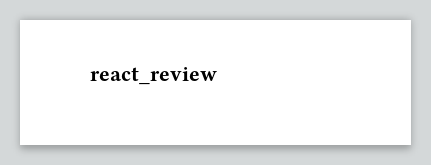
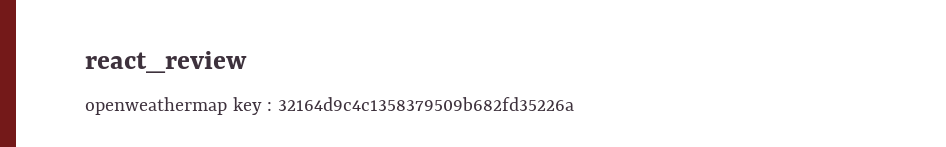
(217, 76) none -> [85,97,575,115] // openweathermap key : 32164d9c4c1358379509b682fd35226a

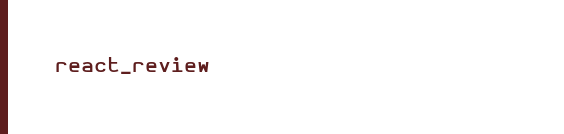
[85,97,575,115] // openweathermap key : 32164d9c4c1358379509b682fd35226a -> (210, 65) none

